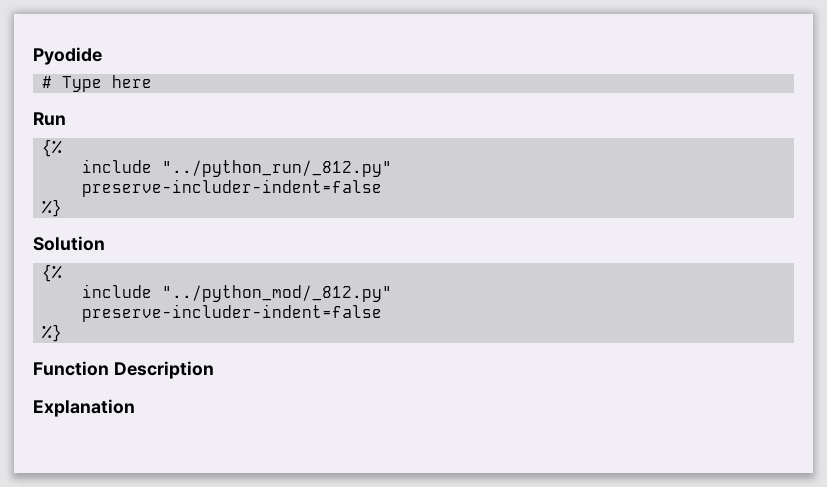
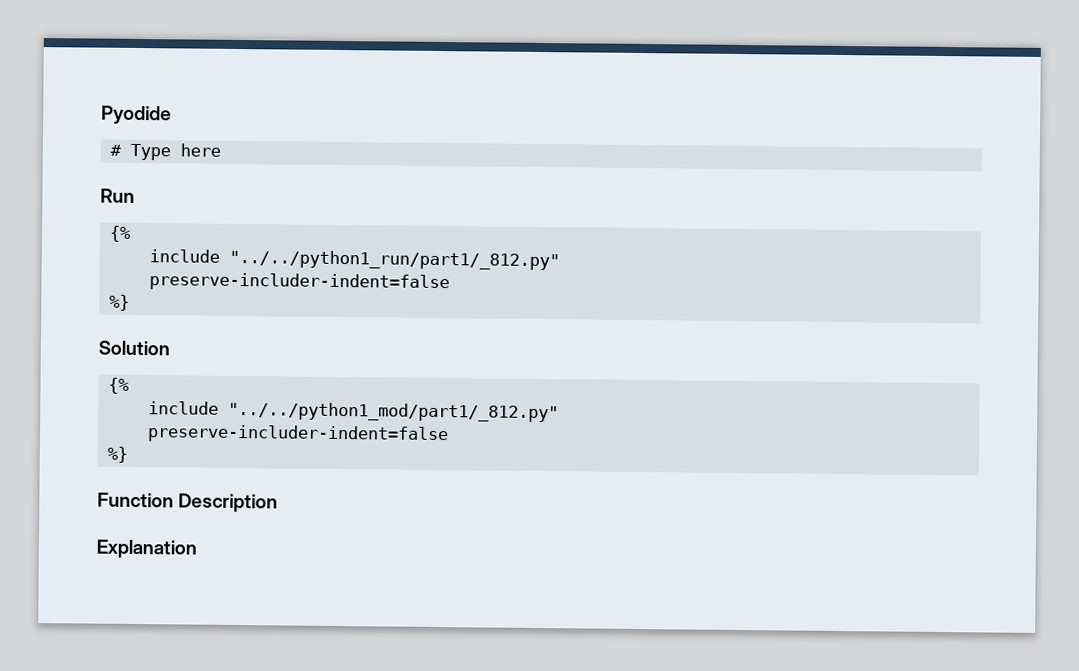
[162,160,393,177] "../python_run/_812.py" -> [229,249,561,271] "../../python1_run/part1/_812.py"
[162,285,393,302] "../python_mod/_812.py" -> [228,401,560,423] "../../python1_mod/part1/_812.py"

